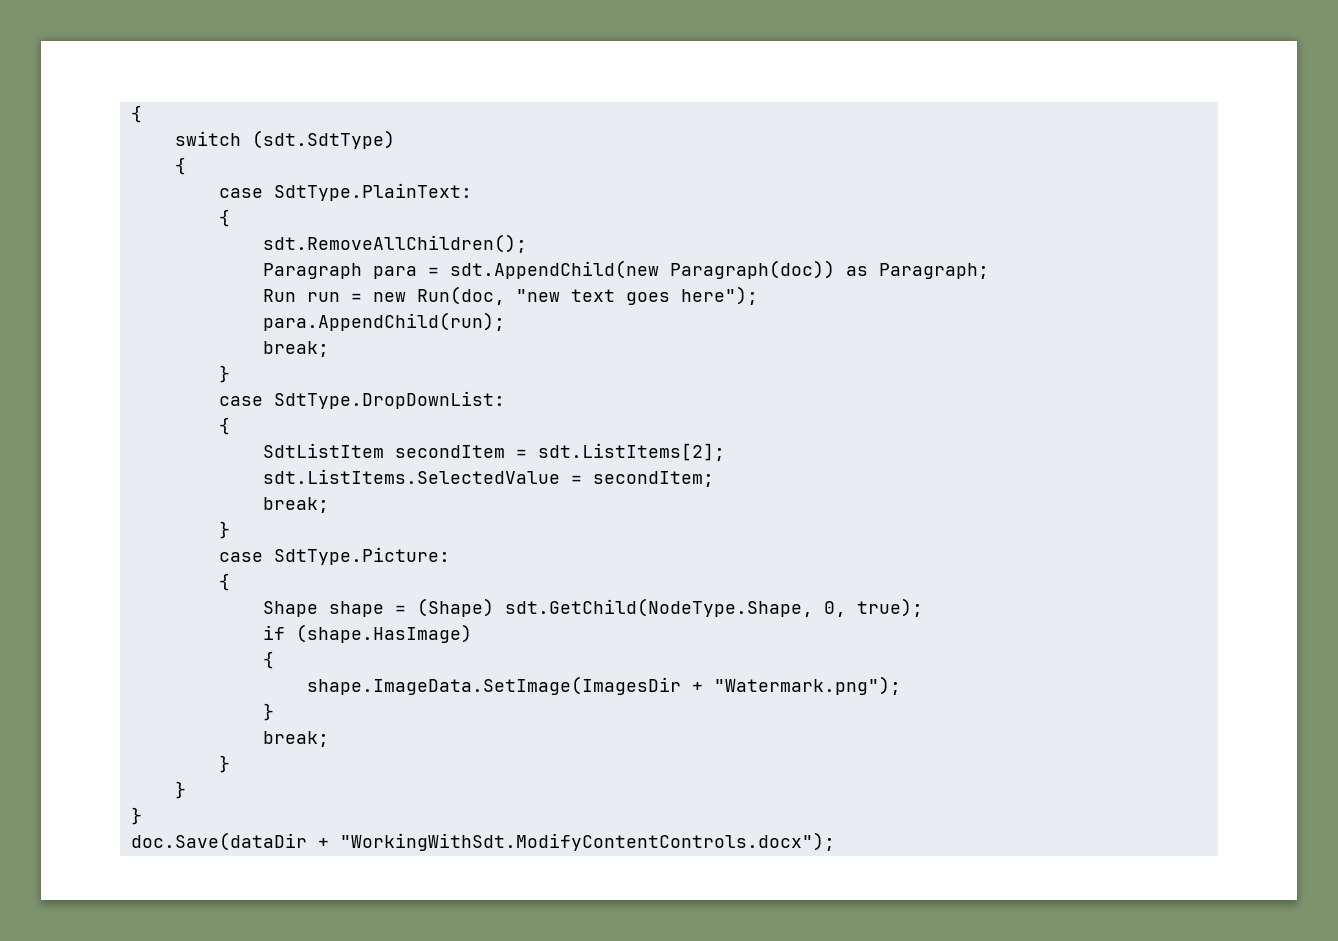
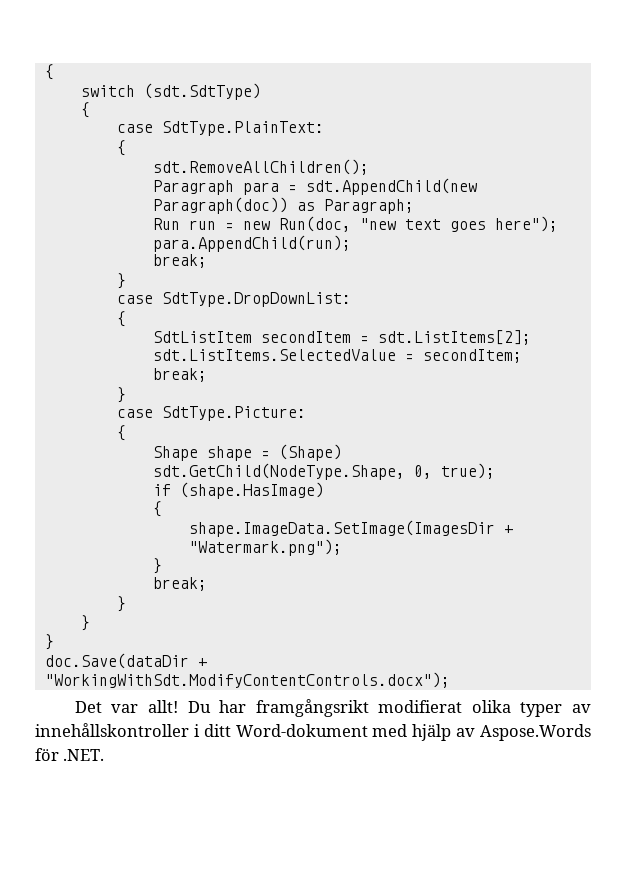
(836, 841) none -> [74,699,592,717] [35,723,591,741] [35,748,105,761] // Det var allt! Du har framgångsrikt modifierat olika typer av innehållskontroller i ditt Word-dokument med hjälp av Aspose.Words för .NET.

